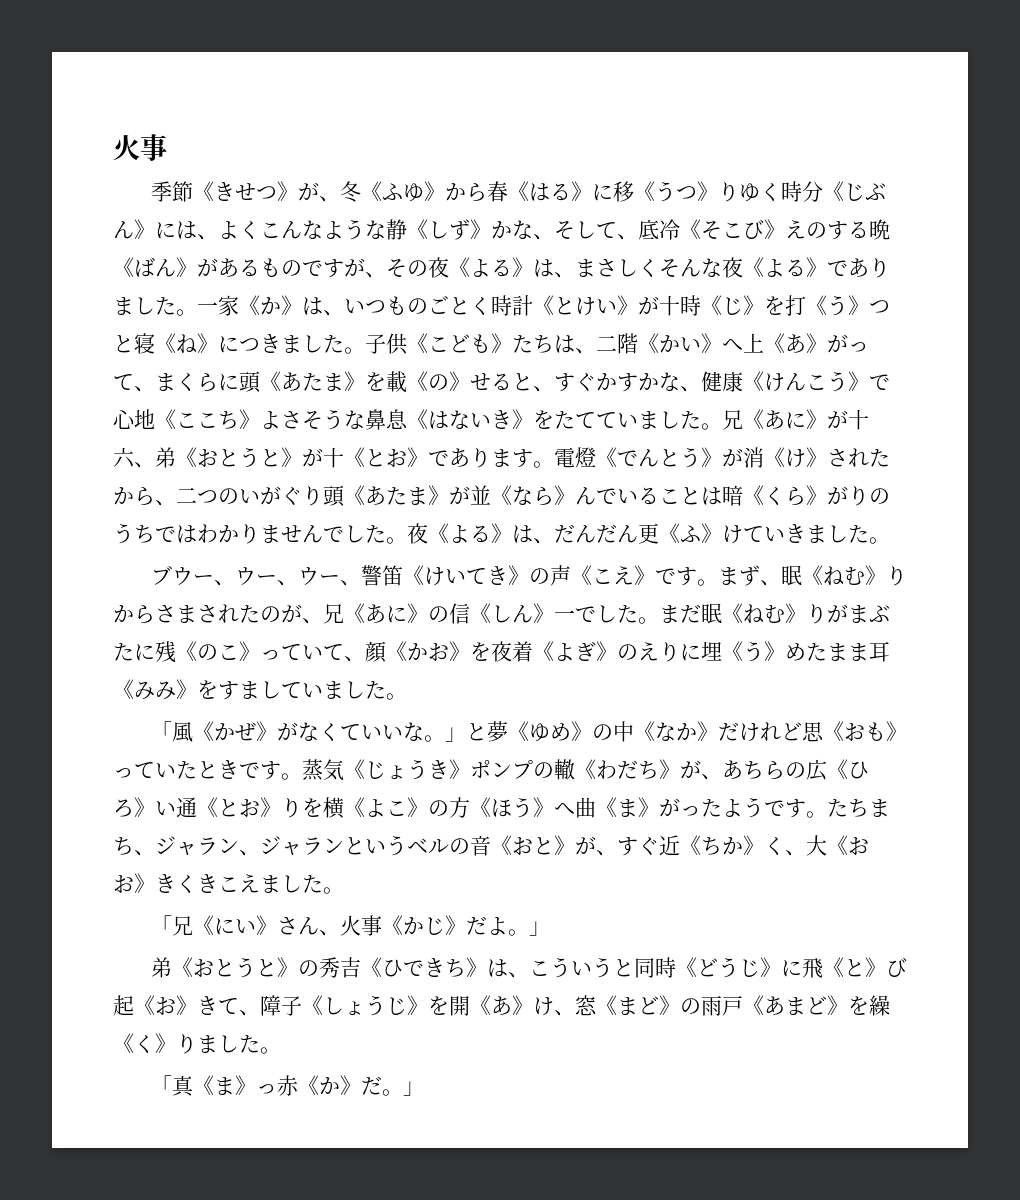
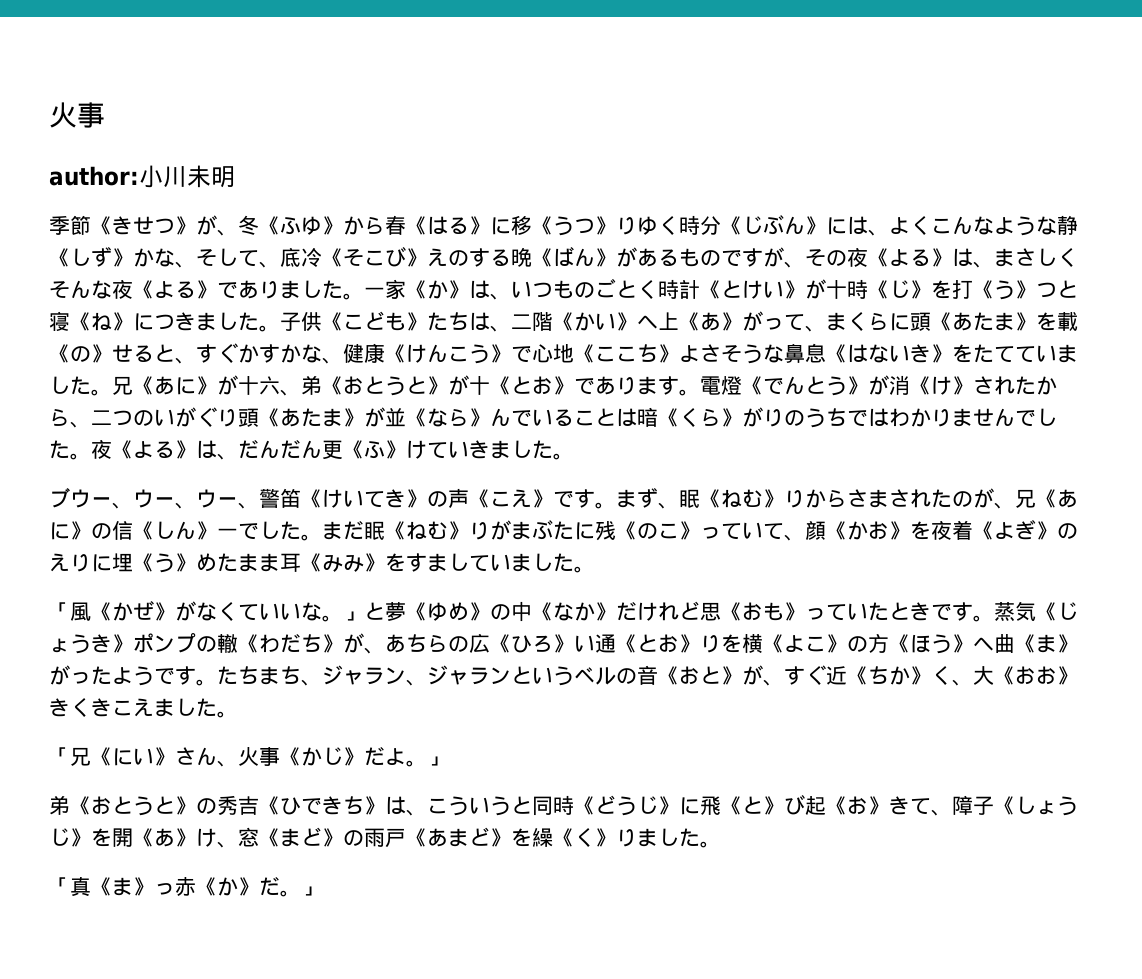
[113,134,167,161] 火事 -> [49,102,105,128] [49,165,235,188] 火事 // author:小川未明

